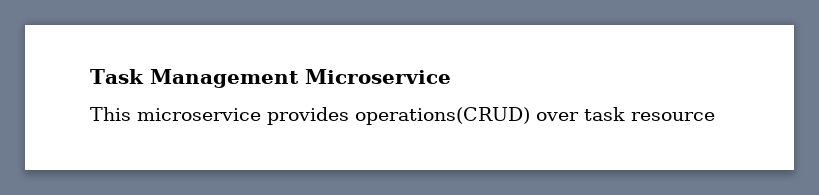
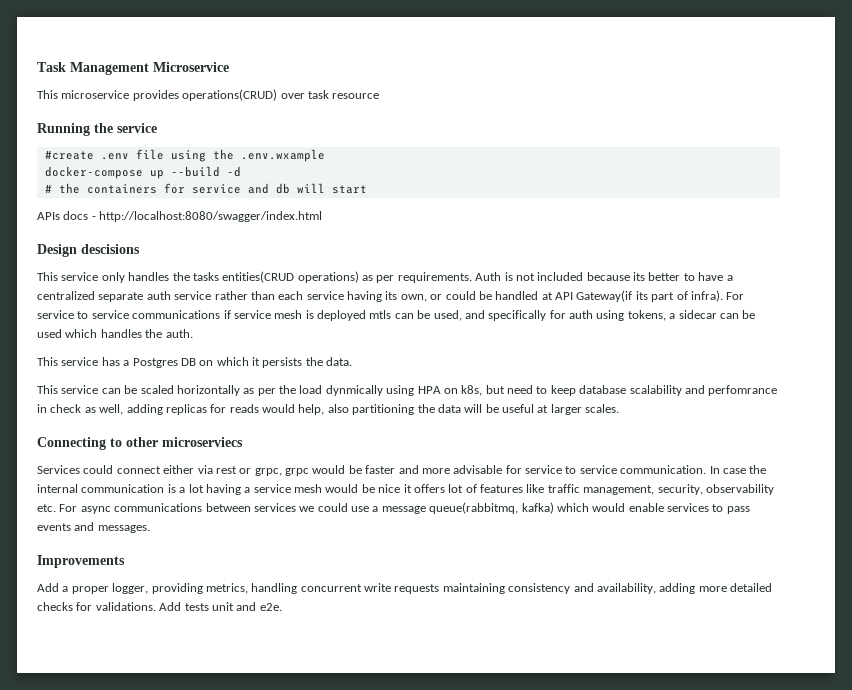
(715, 116) none -> [37,123,157,136] [44,149,325,162] [44,166,241,179] [44,183,367,194] [37,211,323,222] [37,244,140,257] [37,271,733,283] [37,290,745,302] [37,310,756,321] [37,329,193,338] [37,357,353,368] [37,385,778,396] [37,404,620,415] [37,437,243,450] [37,465,767,476] [37,484,774,495] [37,502,750,514] [37,522,150,533] [37,555,125,568] [37,583,772,594] [37,602,282,611] // Running the service // #create .env file using the .env.wxample // docker-compose up --build -d // # the containers for service and db will start // APIs docs - http://localhost:8080/swagger/index.html // Design descisions // This service only handles the tasks entities(CRUD operations) as per requirements. Auth is not included because its better to have a centralized separate auth service rather than each service having its own, or could be handled at API Gateway(if its part of infra). For service to service communications if service mesh is deployed mtls can be used, and specifically for auth using tokens, a sidecar can be used which handles the auth. // This service has a Postgres DB on which it persists the data. // This service can be scaled horizontally as per the load dynmically using HPA on k8s, but need to keep database scalability and perfomrance in check as well, adding replicas for reads would help, also partitioning the data will be useful at larger scales. // Connecting to other microserviecs // Services could connect either via rest or grpc, grpc would be faster and more advisable for service to service communication. In case the internal communication is a lot having a service mesh would be nice it offers lot of features like traffic management, security, observability etc. For async communications between services we could use a message queue(rabbitmq, kafka) which would enable services to pass events and messages. // Improvements // Add a proper logger, providing metrics, handling concurrent write requests maintaining consistency and availability, adding more detailed checks for validations. Add tests unit and e2e.

